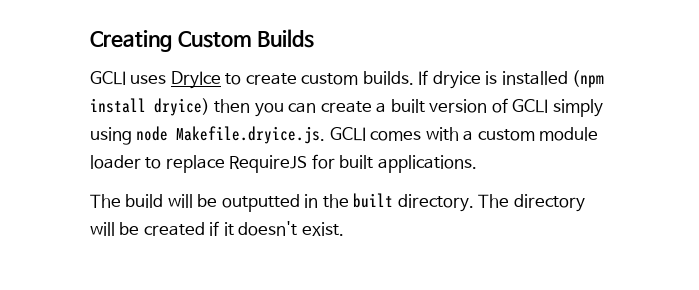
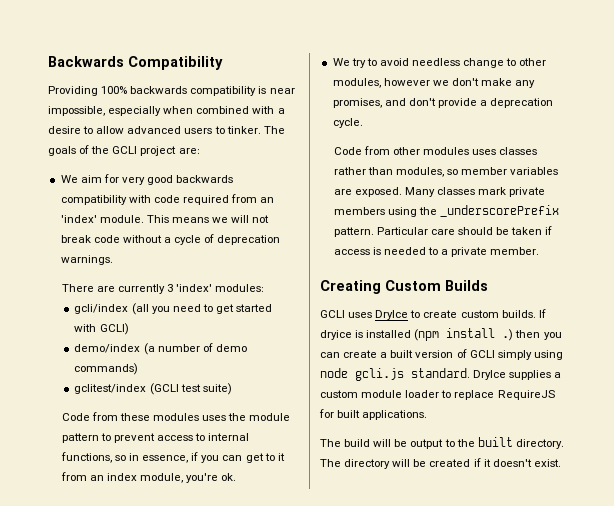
(90, 41) none -> [48,56,223,70] [48,86,295,96] [48,106,285,116] [48,126,285,134] [48,145,200,156] [60,174,234,185] [60,194,275,205] [60,215,270,223] [60,234,281,245] [60,255,113,265] [61,284,265,294] [74,303,273,315] [74,323,129,335] [74,343,247,355] [74,363,139,375] [74,383,232,395] [61,412,291,421] [61,433,250,443] [60,452,285,463] [60,472,237,483] [332,58,547,68] [332,78,536,88] [332,98,554,108] [332,118,363,128] [333,146,538,155] [333,167,559,177] [333,187,546,197] [333,205,560,217] [333,226,553,237] [333,247,540,257] Backwards Compatibility // Providing 100% backwards compatibility is near impossible, especially when combined with a desire to allow advanced users to tinker. The goals of the GCLI project are: // We aim for very good backwards compatibility with code required from an 'index' module. This means we will not break code without a cycle of deprecation warnings. // There are currently 3 'index' modules: // gcli/index (all you need to get started with GCLI) // demo/index (a number of demo commands) // gclitest/index (GCLI test suite) // Code from these modules uses the module pattern to prevent access to internal functions, so in essence, if you can get to it from an index module, you're ok. // We try to avoid needless change to other modules, however we don't make any promises, and don't provide a deprecation cycle. // Code from other modules uses classes rather than modules, so member variables are exposed. Many classes mark private members using the _underscorePrefix pattern. Particular care should be taken if access is needed to a private member. //
[154,98,210,116] dryice) -> [502,329,514,341] .)
[176,126,459,144] Makefile.dryice.js. GCLI comes with -> [355,368,552,381] gcli.js standard. DryIce supplies
[221,194,319,212] outputted in -> [410,439,455,449] output to

